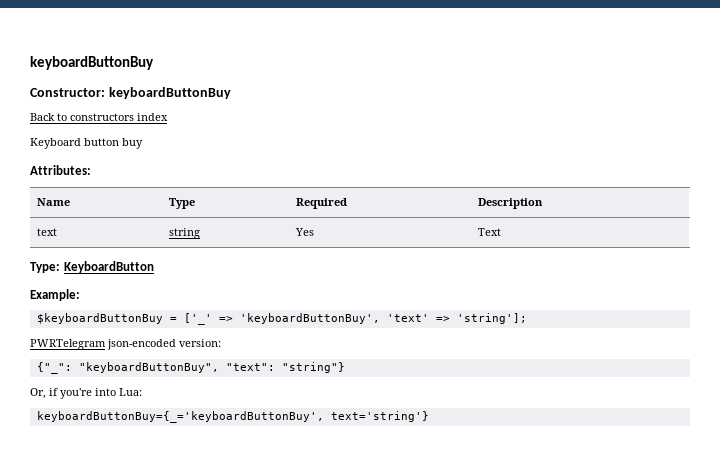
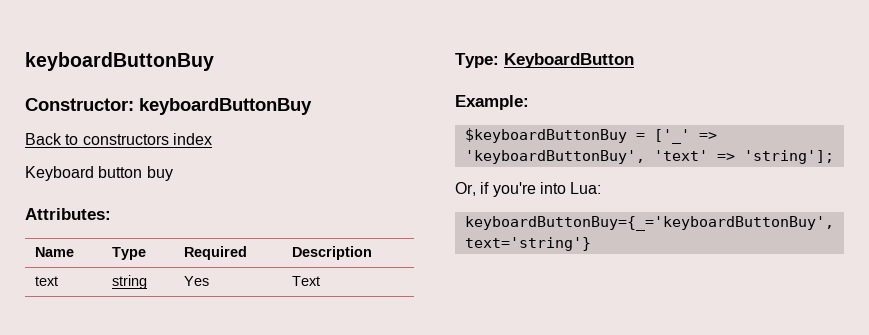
[30,339,221,350] [36,362,345,374] // PWRTelegram json-encoded version: // {"_": "keyboardButtonBuy", "text": "string"} -> (834, 157) none

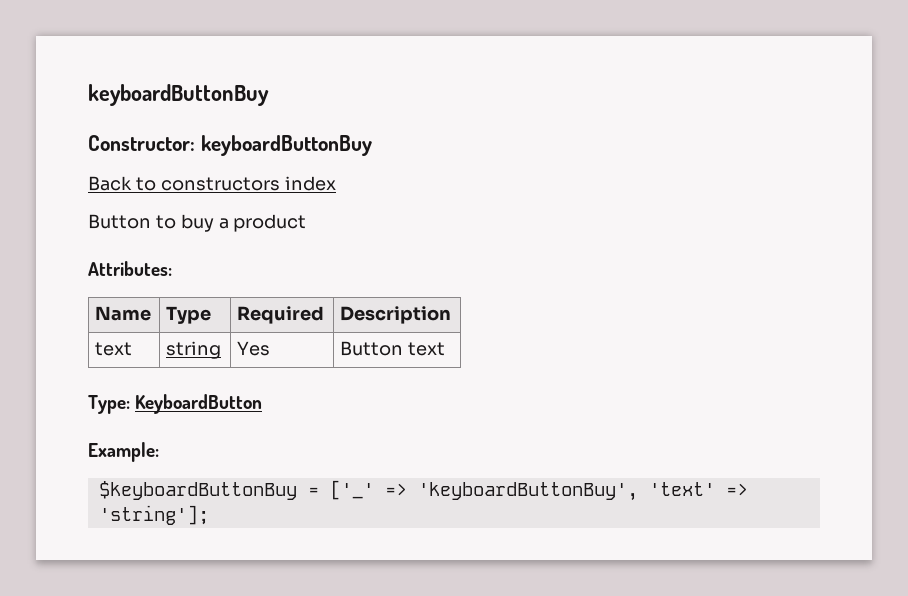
[25,166,143,181] Keyboard button -> [88,214,176,229] Button to
(173, 173) none -> [218,214,307,232] a product
[291,276,320,286] Text -> [340,341,446,356] Button text
[455,182,602,197] [464,216,834,231] [464,237,591,251] // Or, if you're into Lua: // keyboardButtonBuy={_='keyboardButtonBuy', text='string'} -> (209, 515) none

